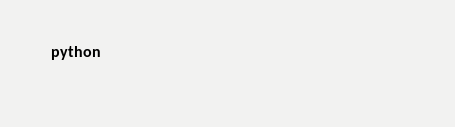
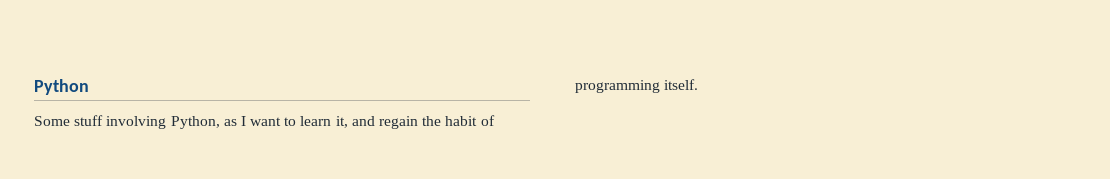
[51,46,101,60] python -> [34,79,89,95] [34,115,495,129] [575,79,699,93] Python // Some stuff involving Python, as I want to learn it, and regain the habit of programming itself.

